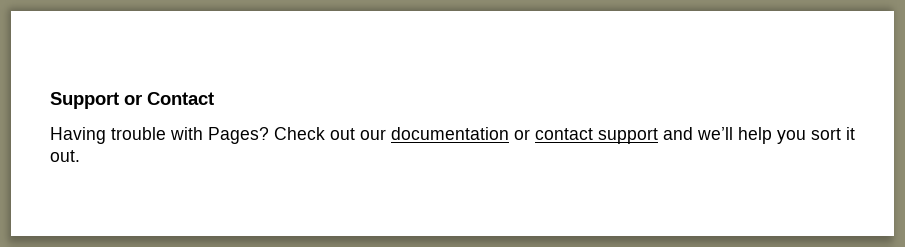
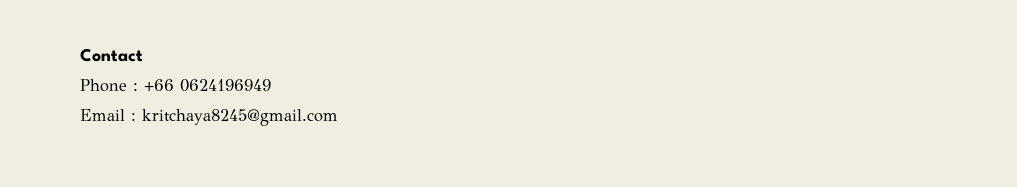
[50,92,142,109] Support or -> (80, 55) none
[50,127,855,144] [50,150,80,162] Having trouble with Pages? Check out our documentation or contact support and we’ll help you sort it out. -> [80,79,271,92] [80,109,338,126] Phone : +66 0624196949 // Email : kritchaya8245@gmail.com

